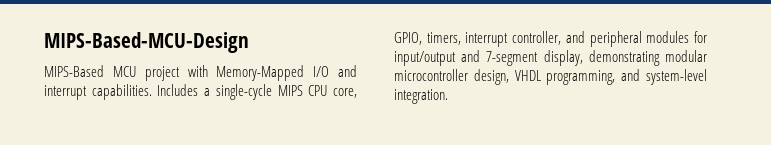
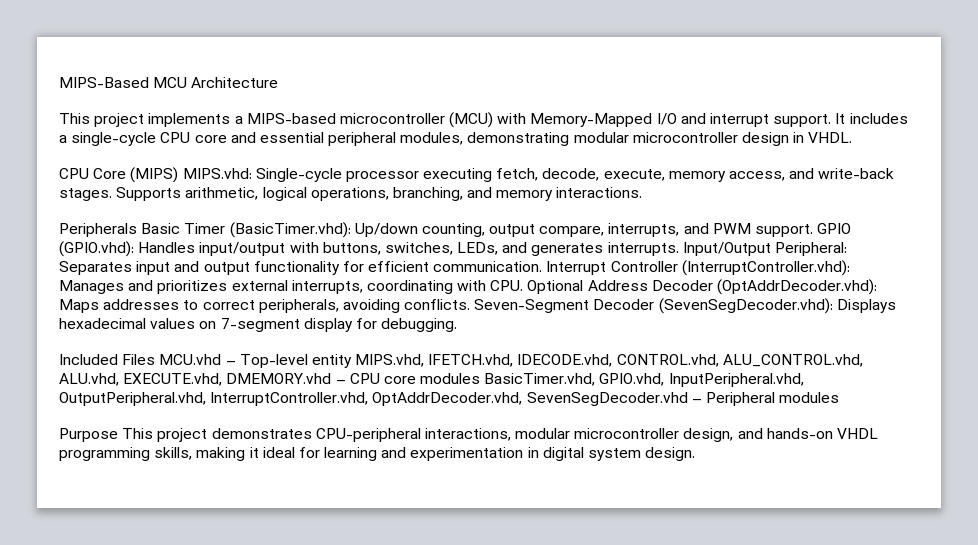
[44,32,249,53] MIPS-Based-MCU-Design // -> (59, 82) none
[144,66,180,81] project -> [191,77,279,88] [59,112,494,128] Architecture // This project implements a MIPS-based microcontroller (MCU)
[91,84,357,100] [394,31,707,47] [394,50,707,66] [394,69,707,85] [394,89,448,104] capabilities. Includes a single-cycle MIPS CPU core, GPIO, timers, interrupt controller, and peripheral modules for input/output and 7-segment display, demonstrating modular microcontroller design, VHDL programming, and system-level integration. -> [773,113,908,127] [59,132,853,146] [59,167,895,183] [59,187,643,201] [59,222,852,238] [59,241,848,257] [59,260,850,276] [59,279,878,295] [59,298,896,314] [59,318,458,332] [59,354,863,368] [59,373,804,387] [59,392,840,406] [59,428,879,442] [59,447,696,461] support. It includes a single-cycle CPU core and essential peripheral modules, demonstrating modular microcontroller design in VHDL. // CPU Core (MIPS) MIPS.vhd: Single-cycle processor executing fetch, decode, execute, memory access, and write-back stages. Supports arithmetic, logical operations, branching, and memory interactions. // Peripherals Basic Timer (BasicTimer.vhd): Up/down counting, output compare, interrupts, and PWM support. GPIO (GPIO.vhd): Handles input/output with buttons, switches, LEDs, and generates interrupts. Input/Output Peripheral: Separates input and output functionality for efficient communication. Interrupt Controller (InterruptController.vhd): Manages and prioritizes external interrupts, coordinating with CPU. Optional Address Decoder (OptAddrDecoder.vhd): Maps addresses to correct peripherals, avoiding conflicts. Seven-Segment Decoder (SevenSegDecoder.vhd): Displays hexadecimal values on 7-segment display for debugging. // Included Files MCU.vhd – Top-level entity MIPS.vhd, IFETCH.vhd, IDECODE.vhd, CONTROL.vhd, ALU_CONTROL.vhd, ALU.vhd, EXECUTE.vhd, DMEMORY.vhd – CPU core modules BasicTimer.vhd, GPIO.vhd, InputPeripheral.vhd, OutputPeripheral.vhd, InterruptController.vhd, OptAddrDecoder.vhd, SevenSegDecoder.vhd – Peripheral modules // Purpose This project demonstrates CPU-peripheral interactions, modular microcontroller design, and hands-on VHDL programming skills, making it ideal for learning and experimentation in digital system design.

